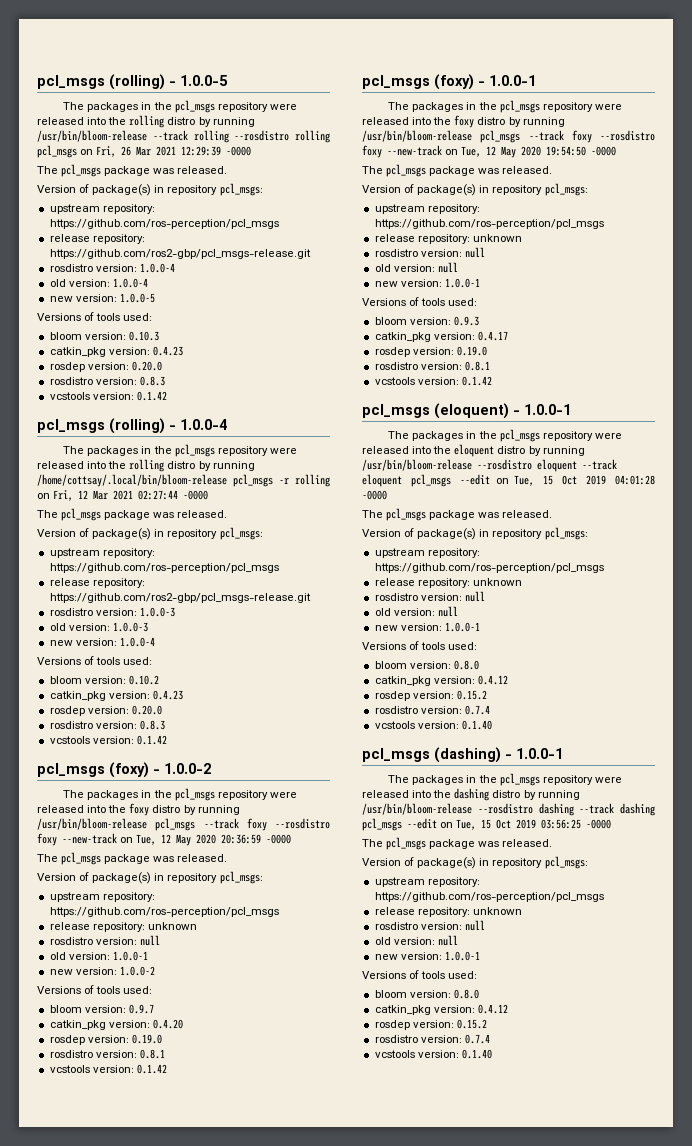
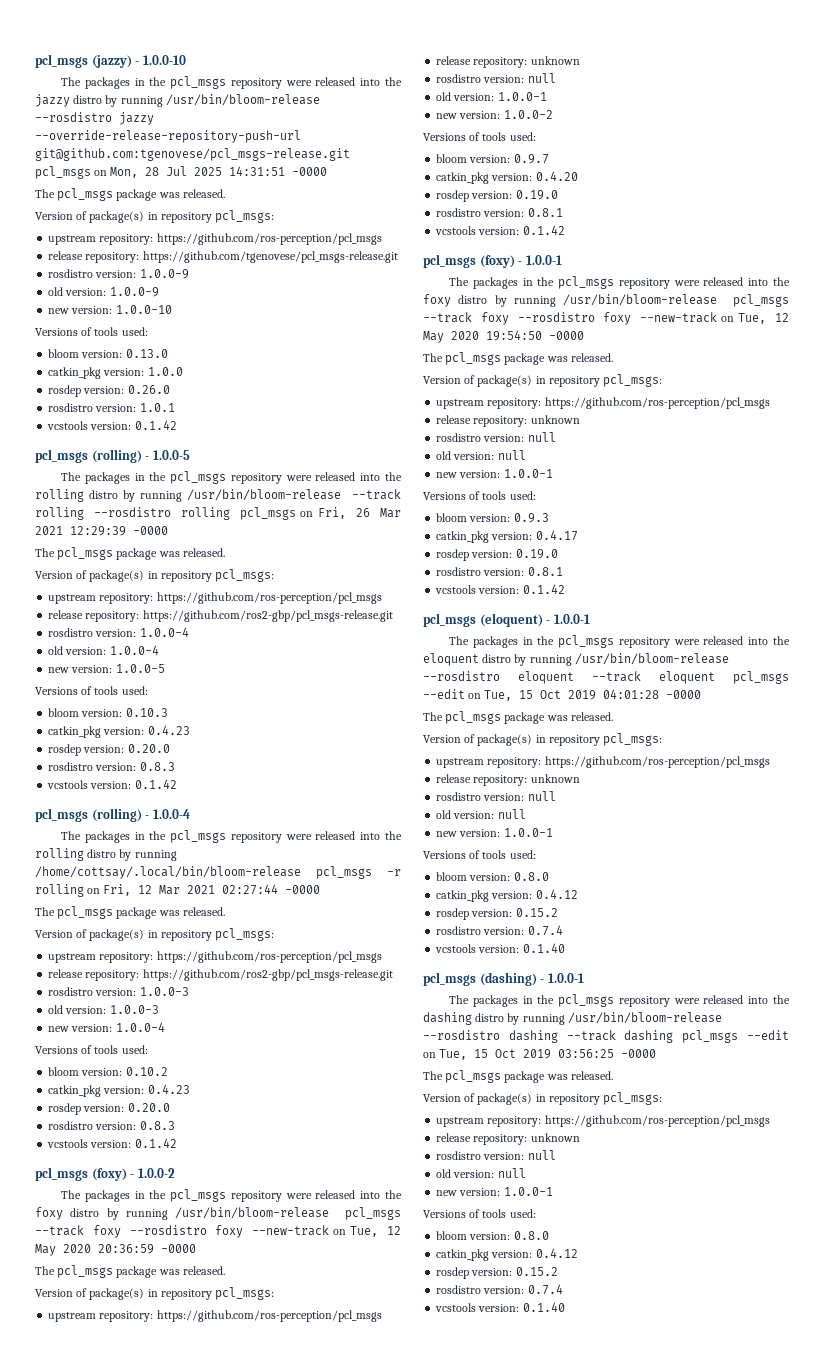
[37,75,105,89] pcl_msgs -> [35,54,186,68] [61,76,402,89] [35,94,320,107] [35,112,154,125] [35,130,301,143] [35,148,350,161] [35,166,328,179] [35,188,225,201] [35,210,275,223] [48,233,382,245] [48,251,398,263] [48,269,189,279] [48,287,159,297] [48,305,172,314] [35,327,148,336] [48,349,168,358] [48,367,183,379] [48,385,170,397] [48,403,175,412] [47,420,177,430] [35,449,88,463] pcl_msgs (jazzy) - 1.0.0-10 // The packages in the pcl_msgs repository were released into the jazzy distro by running /usr/bin/bloom-release --rosdistro jazzy --override-release-repository-push-url git@github.com:tgenovese/pcl_msgs-release.git pcl_msgs on Mon, 28 Jul 2025 14:31:51 -0000 // The pcl_msgs package was released. // Version of package(s) in repository pcl_msgs: // upstream repository: https://github.com/ros-perception/pcl_msgs // release repository: https://github.com/tgenovese/pcl_msgs-release.git // rosdistro version: 1.0.0-9 // old version: 1.0.0-9 // new version: 1.0.0-10 // Versions of tools used: // bloom version: 0.13.0 // catkin_pkg version: 1.0.0 // rosdep version: 0.26.0 // rosdistro version: 1.0.1 // vcstools version: 0.1.42 // pcl_msgs

